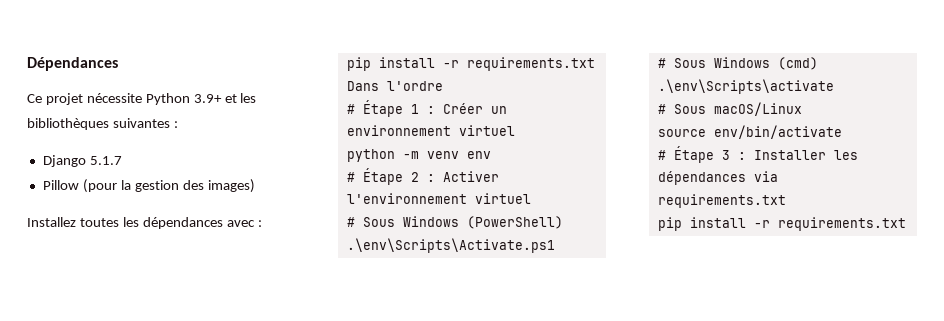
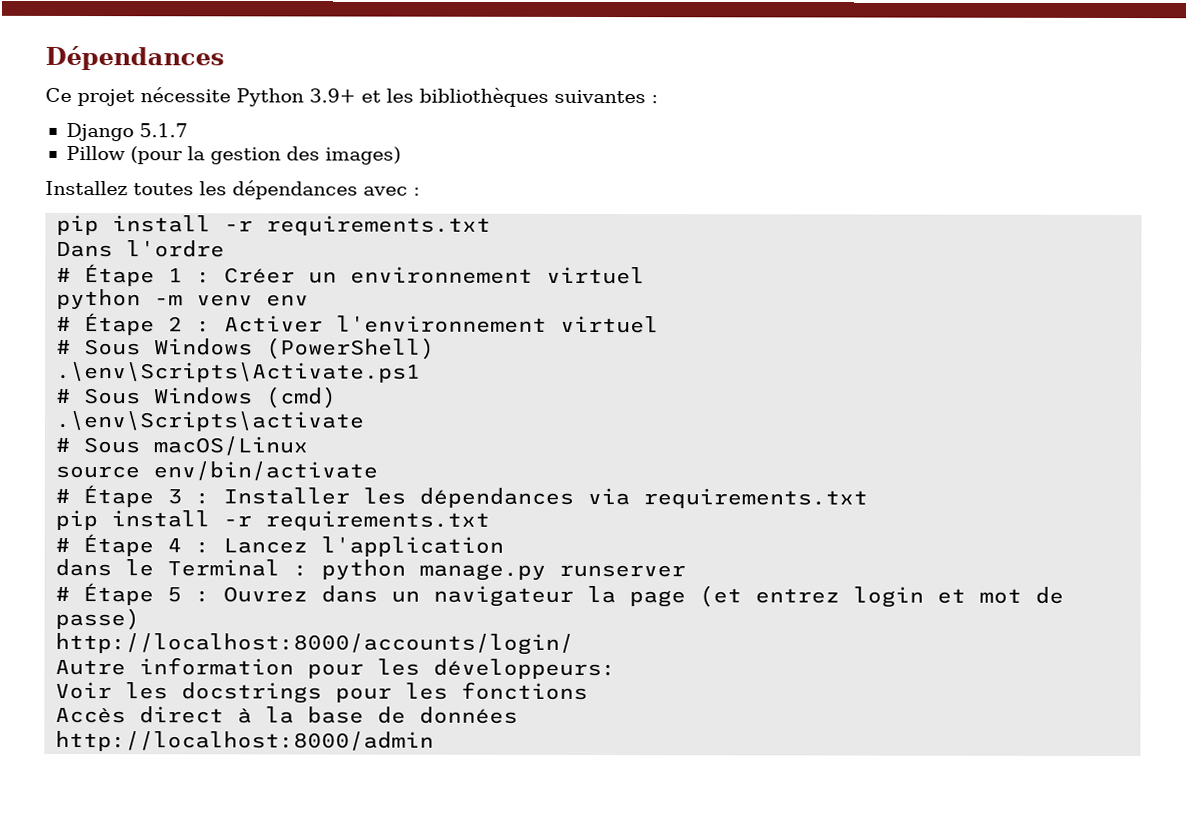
(906, 224) none -> [55,534,505,557] [55,558,687,581] [55,583,1065,608] [55,607,141,631] [55,632,575,655] [55,657,617,680] [55,681,589,704] [55,706,519,724] [55,730,435,752] // # Étape 4 : Lancez l'application // dans le Terminal : python manage.py runserver // # Étape 5 : Ouvrez dans un navigateur la page (et entrez login et mot de passe) // http://localhost:8000/accounts/login/ // Autre information pour les développeurs: // Voir les docstrings pour les fonctions // Accès direct à la base de données // http://localhost:8000/admin

